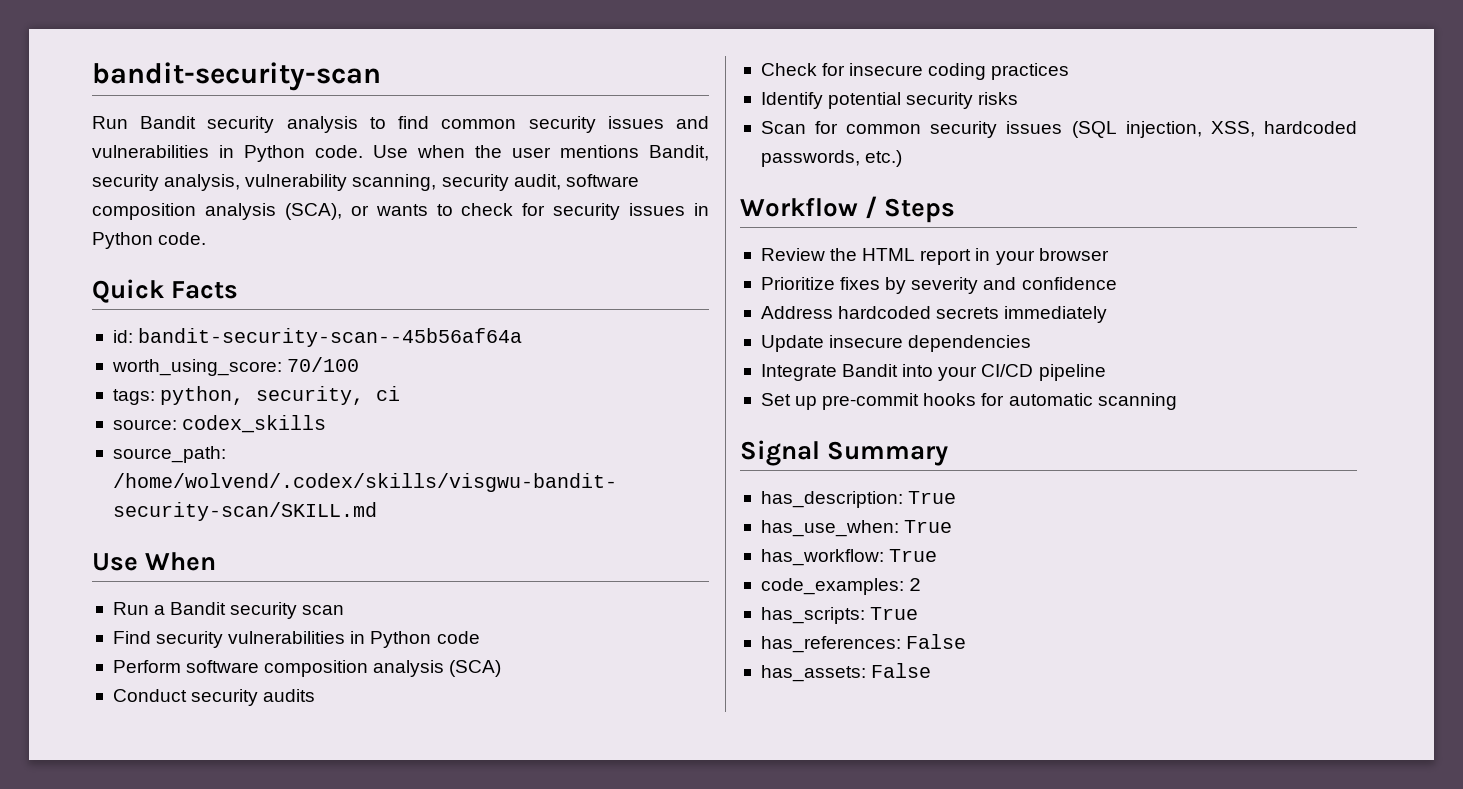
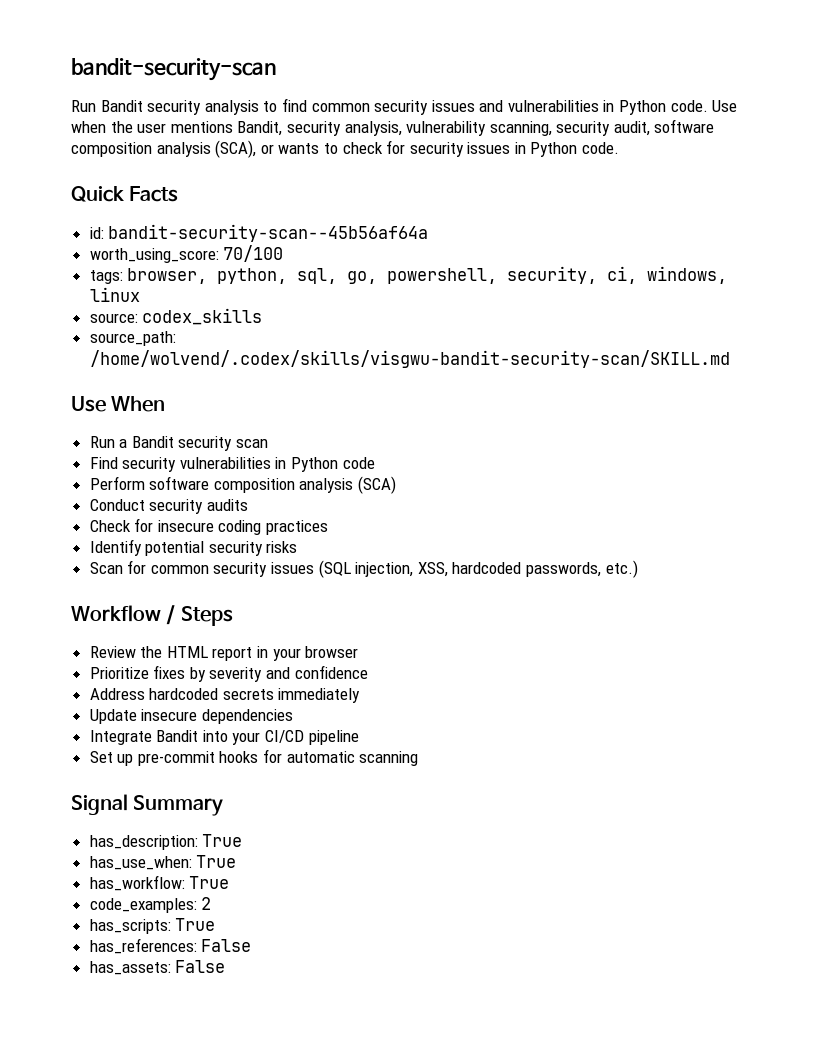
[160,386,401,405] python, security, ci -> [127,266,728,284] [89,287,140,302] browser, python, sql, go, powershell, security, ci, windows, linux

